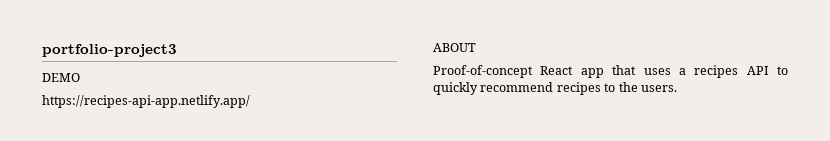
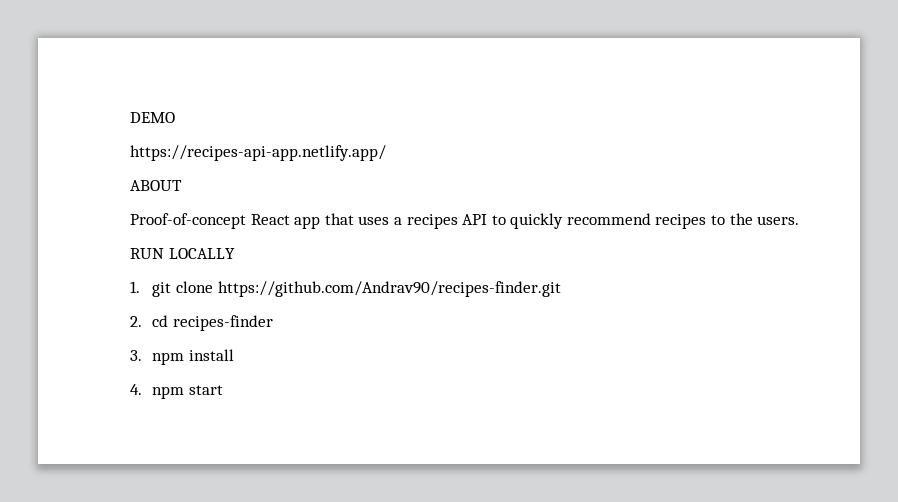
[42,44,177,57] portfolio-project3 // -> (130, 117) none
(677, 88) none -> [130,248,235,259] [130,281,561,297] [130,315,274,331] [130,349,235,365] [130,384,224,399] // RUN LOCALLY // 1. git clone https://github.com/Andrav90/recipes-finder.git // 2. cd recipes-finder // 3. npm install // 4. npm start

